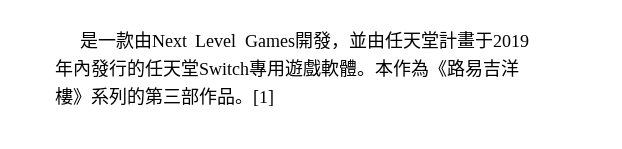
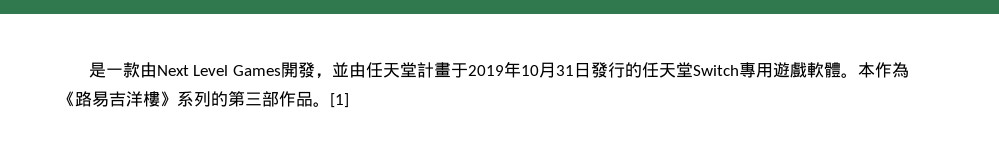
[73,60,91,77] 內 -> [520,62,591,78] 10月31日

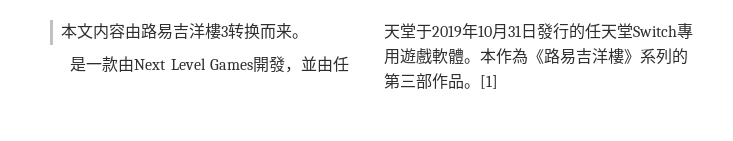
(88, 70) none -> [61,23,309,40] 本文内容由路易吉洋樓3转换而来。 //
[416,62,451,78] 計畫 -> (416, 31) none

